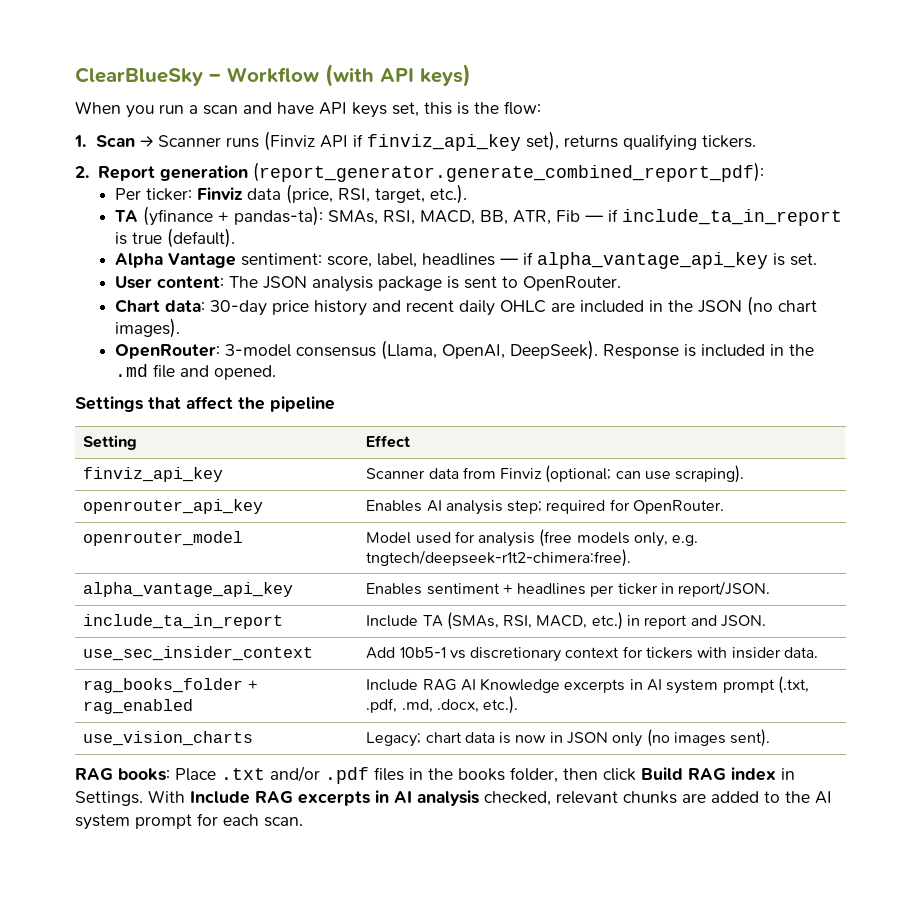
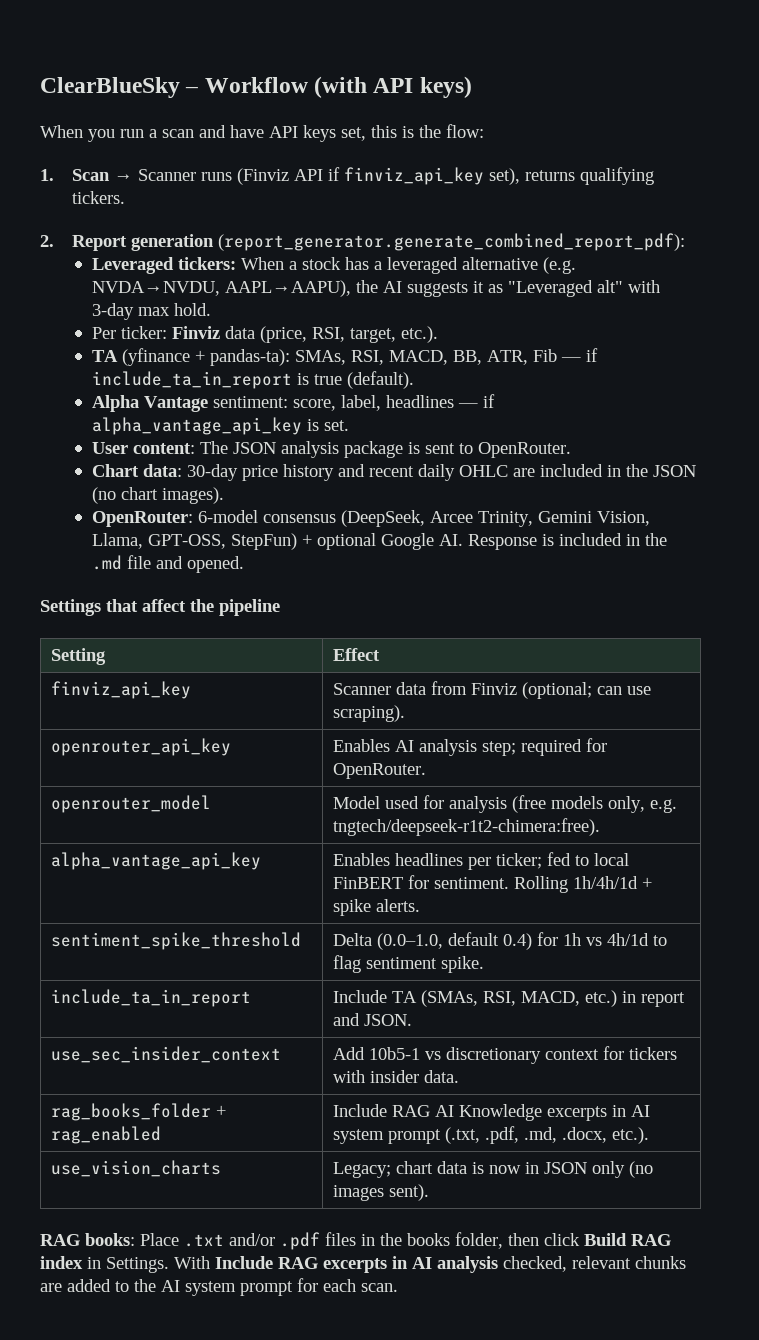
(764, 172) none -> [91,257,576,274] [91,280,660,297] [91,303,211,320] // Leveraged tickers: When a stock has a leveraged alternative (e.g. NVDA→NVDU, AAPL→AAPU), the AI suggests it as "Leveraged alt" with 3-day max hold.
[225,340,599,360] 3-model consensus (Llama, OpenAI, DeepSeek). -> [197,510,650,527] [91,533,463,550] 6-model consensus (DeepSeek, Arcee Trinity, Gemini Vision, Llama, GPT-OSS, StepFun) + optional Google AI.
[426,581,771,597] sentiment + headlines per ticker in report/JSON. -> [395,852,630,870] [333,875,653,893] [333,899,421,916] [51,932,302,950] [333,932,668,950] [333,955,485,973] headlines per ticker; fed to local FinBERT for sentiment. Rolling 1h/4h/1d + spike alerts. // sentiment_spike_threshold | Delta (0.0–1.0, default 0.4) for 1h vs 4h/1d to flag sentiment spike.

